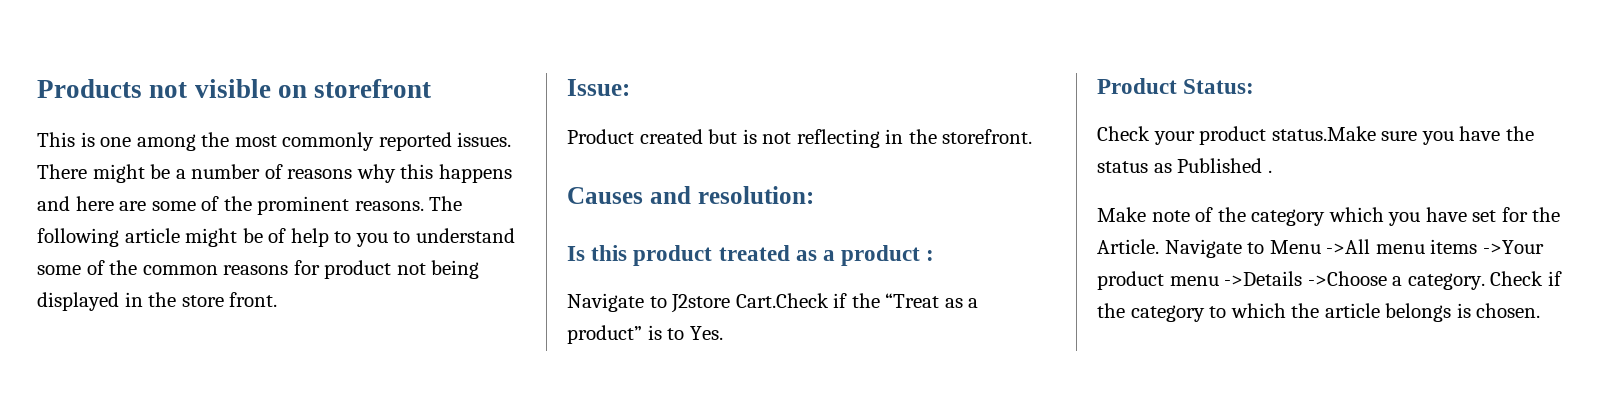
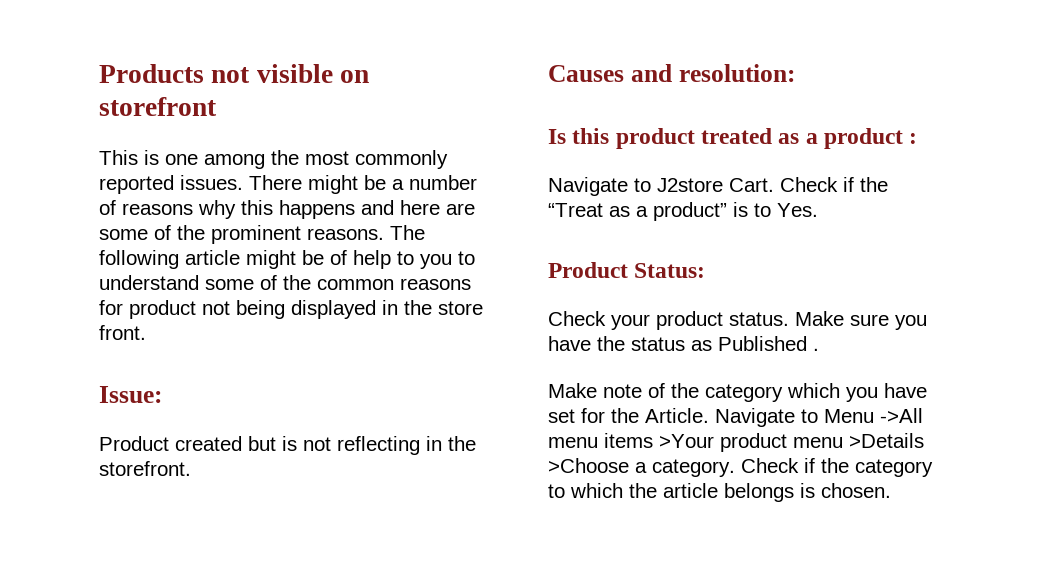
[735,293,829,308] Cart.Check -> [729,177,838,192] Cart. Check
[1271,126,1376,141] status.Make -> [729,311,844,326] status. Make
[1482,240,1544,254] ->Your -> [659,434,714,448] >Your
[1224,271,1387,286] ->Details ->Choose -> [849,433,924,448] [548,458,629,473] >Details >Choose

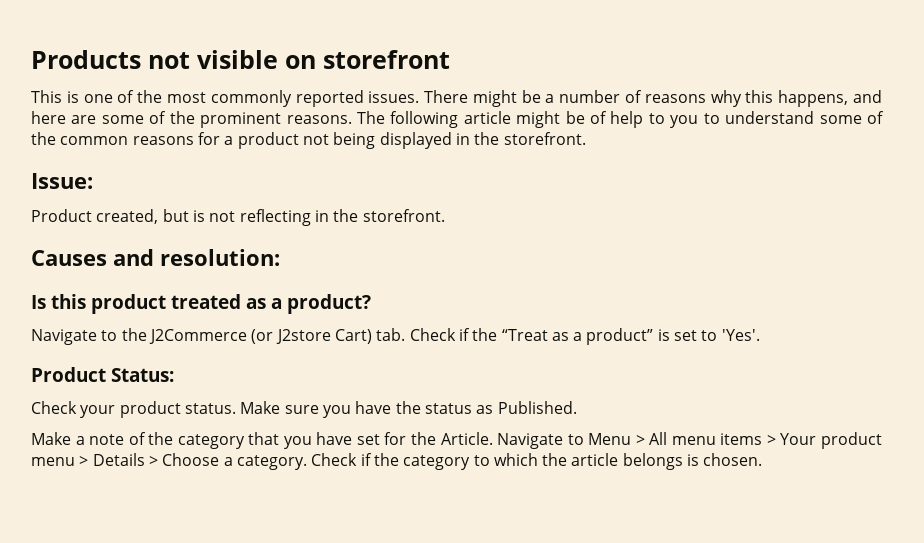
[204,154,265,169] among -> [117,90,135,103] of
[279,200,355,219] happens -> [778,90,849,107] happens,
(123, 307) none -> [224,136,234,145] a
[438,301,483,315] [99,325,146,340] store front. -> [503,132,586,145] storefront.
[175,436,242,451] created -> [96,209,159,224] created,
[824,128,918,149] [548,177,774,196] product : // Navigate to J2store Cart. -> [287,294,371,314] [31,328,406,345] product? // Navigate to the J2Commerce (or J2store Cart) tab.
[754,203,818,217] to Yes. -> [674,329,760,341] set to 'Yes'.
[718,336,819,351] [548,383,597,398] Published . // Make -> [497,401,577,414] [31,432,85,445] Published. // Make a
[787,383,840,398] which -> [248,432,280,445] that
[880,408,923,423] [548,433,924,452] [548,458,629,473] ->All menu items >Your product menu >Details >Choose -> [635,432,882,449] [31,453,220,466] > All menu items > Your product menu > Details > Choose

